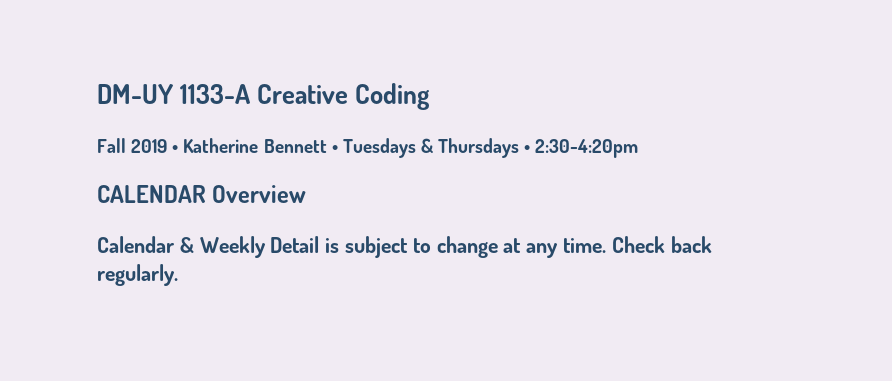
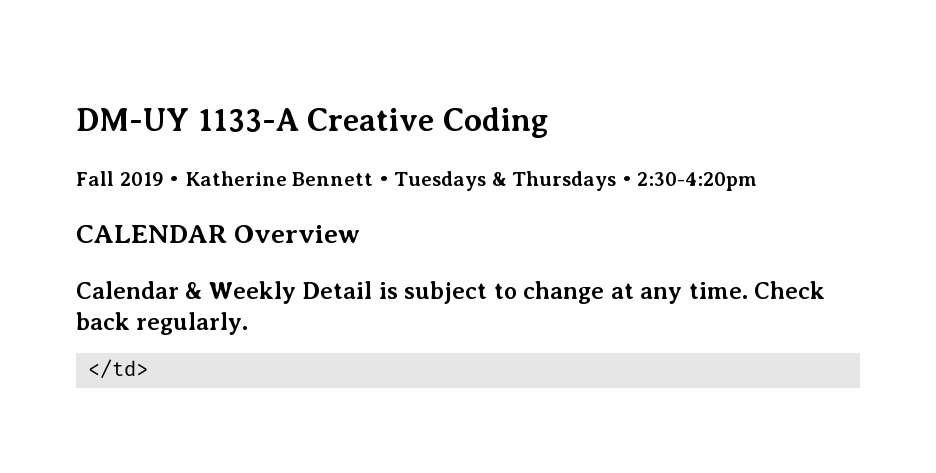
(178, 275) none -> [88,359,149,379] // </td>

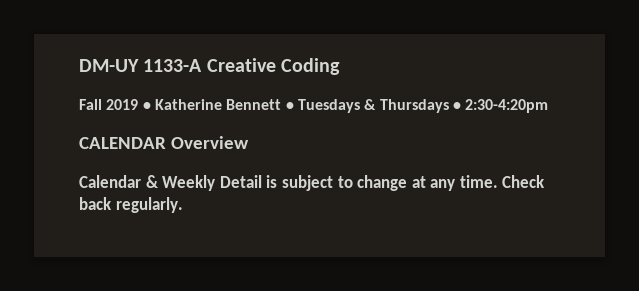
[88,359,149,379] // </td> -> (183, 205) none

